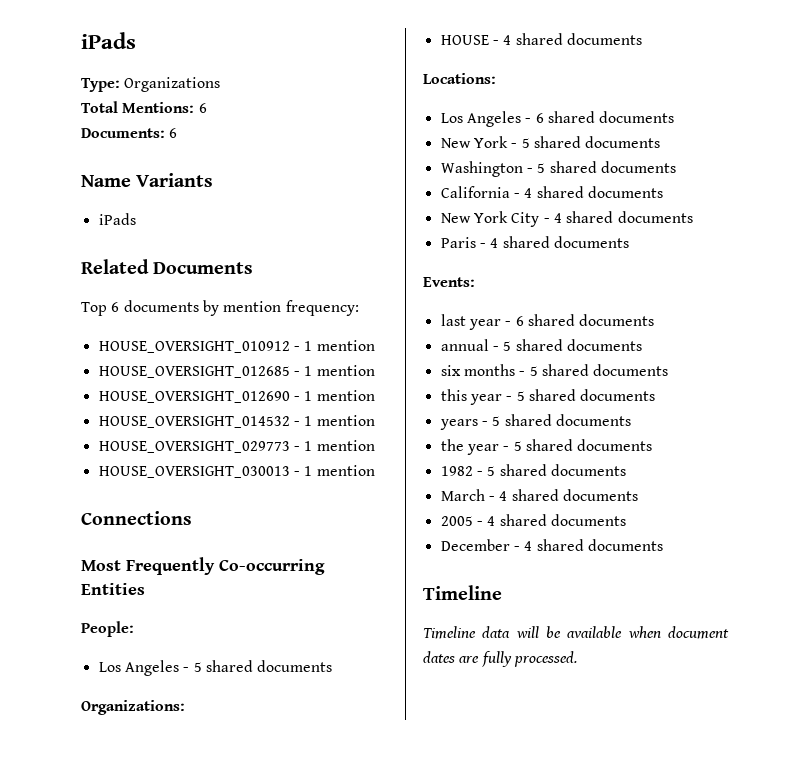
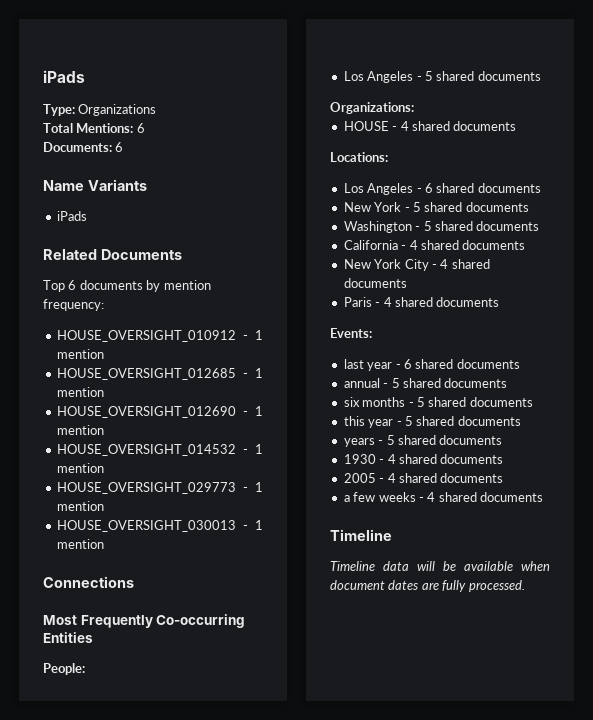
[440,439,653,455] [440,464,626,476] [440,489,485,501] the year - 5 shared documents // 1982 - 5 shared documents // March -> [343,454,376,464] 1930
[440,539,510,551] December -> [343,492,416,502] a few weeks

